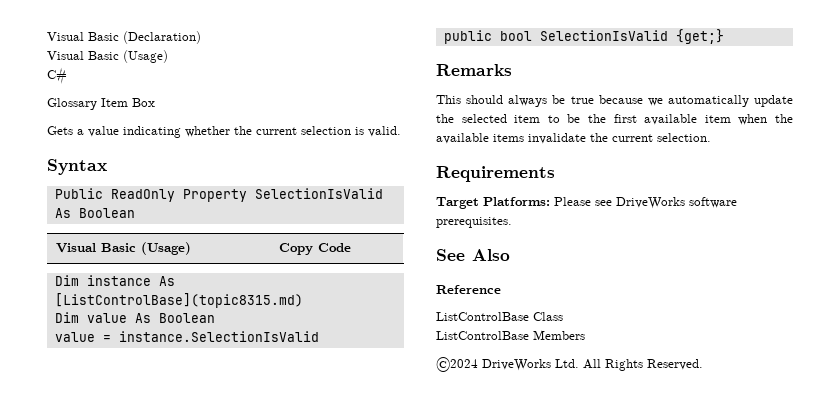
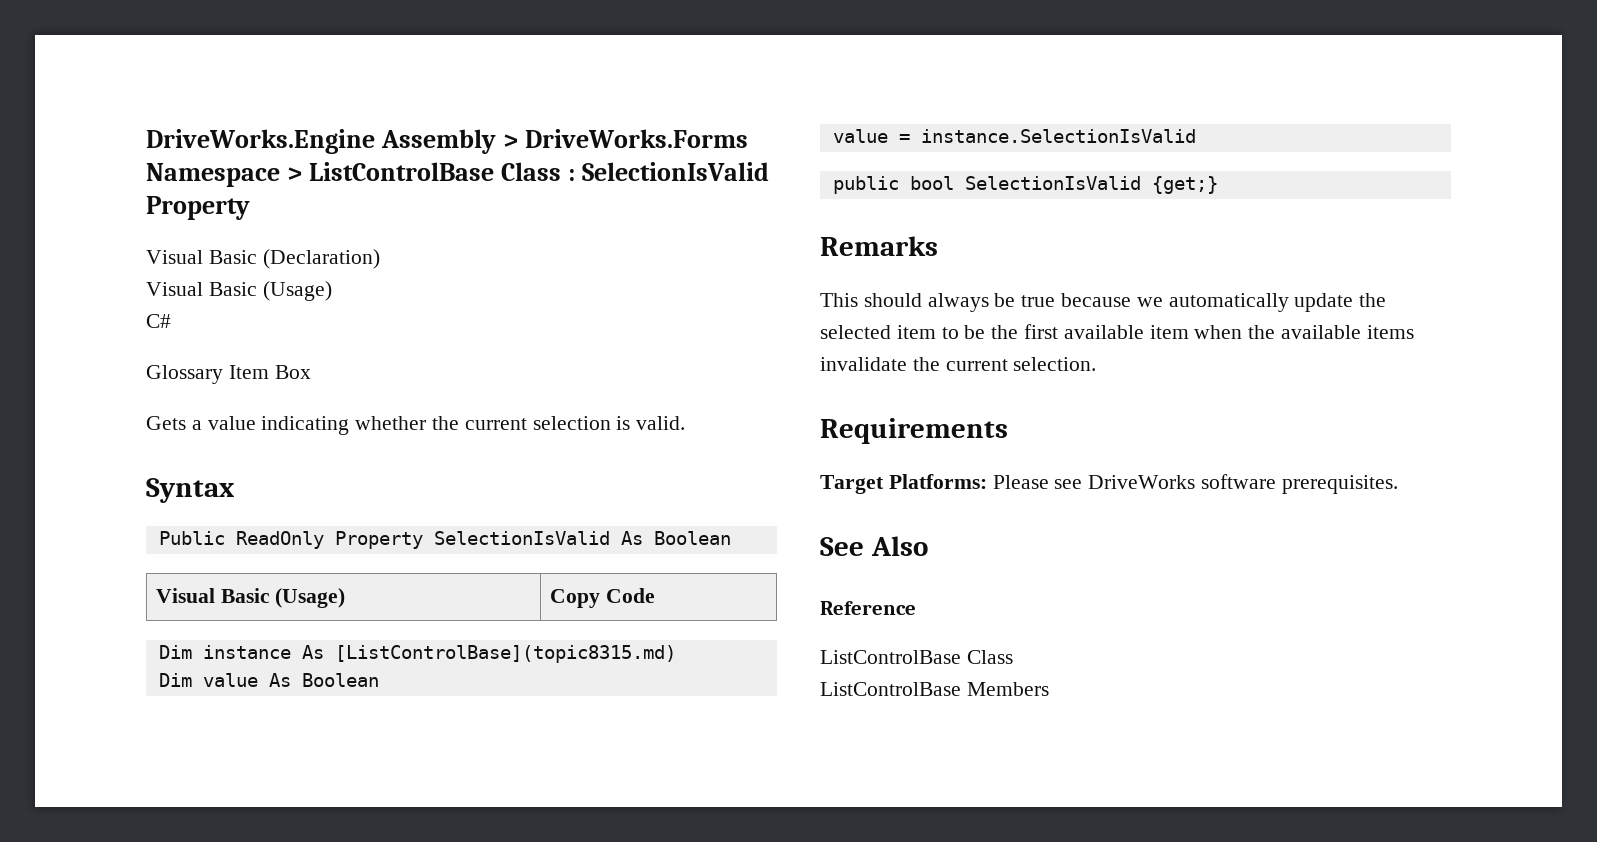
(47, 36) none -> [146,129,749,154] [146,162,770,187] [146,196,250,220] DriveWorks.Engine Assembly > DriveWorks.Forms Namespace > ListControlBase Class : SelectionIsValid Property //
[436,357,703,372] // ©2024 DriveWorks Ltd. All Rights Reserved. -> (1049, 689) none

